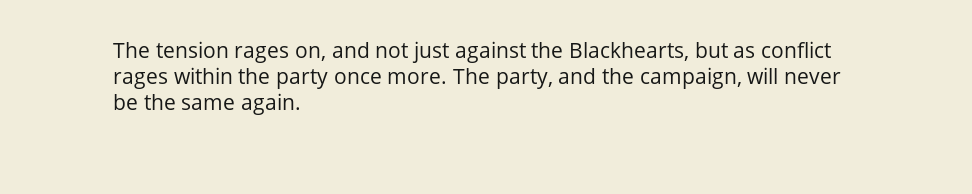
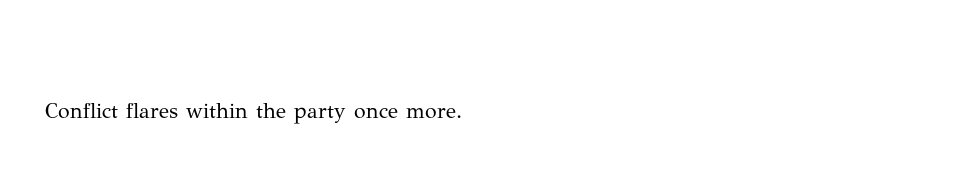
[113,41,832,63] [113,72,168,89] The tension rages on, and not just against the Blackhearts, but as conflict rages -> [45,103,178,119] Conflict flares
[453,67,842,89] [113,93,302,115] The party, and the campaign, will never be the same again. -> (462, 113) none

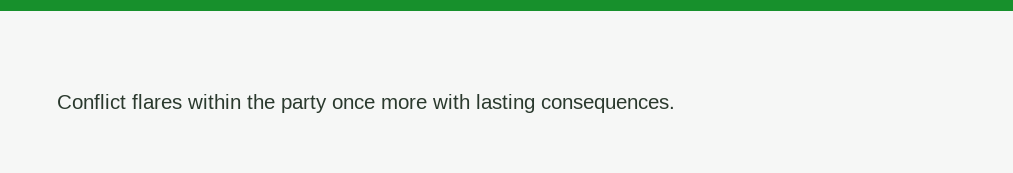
[406,108,462,119] more. -> [381,94,675,113] more with lasting consequences.

